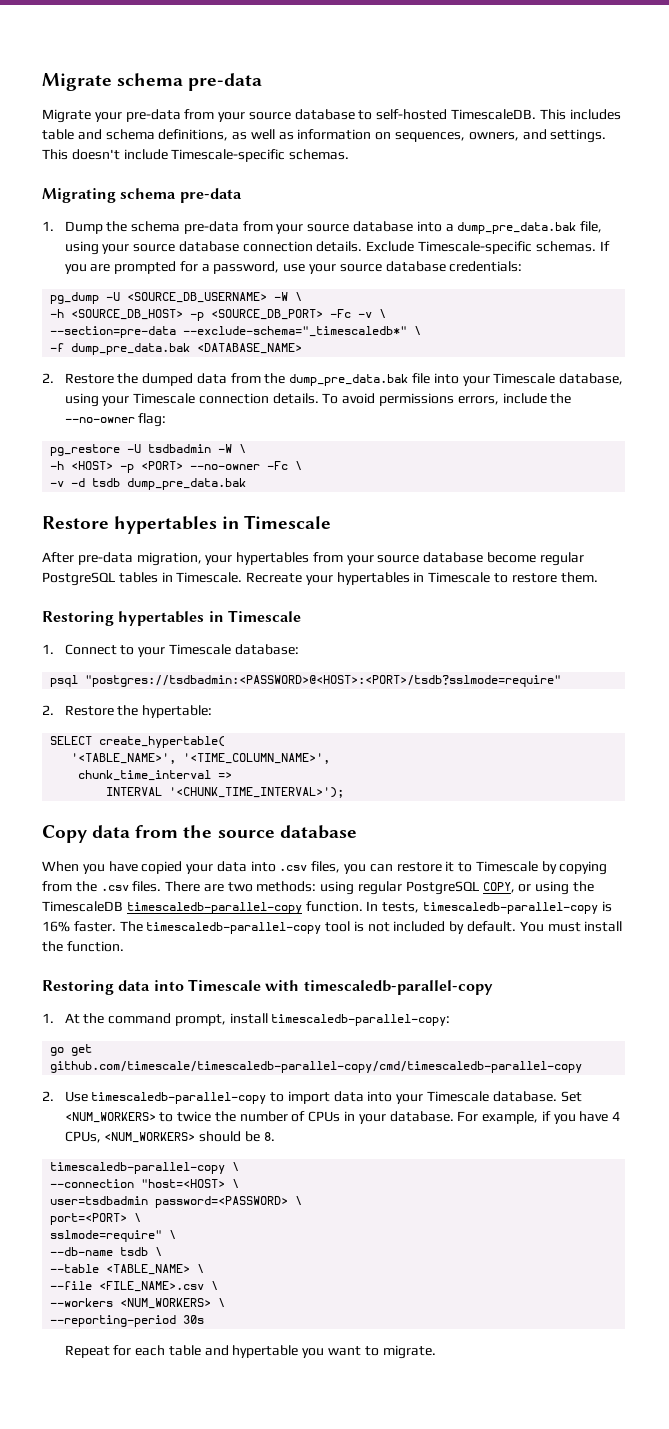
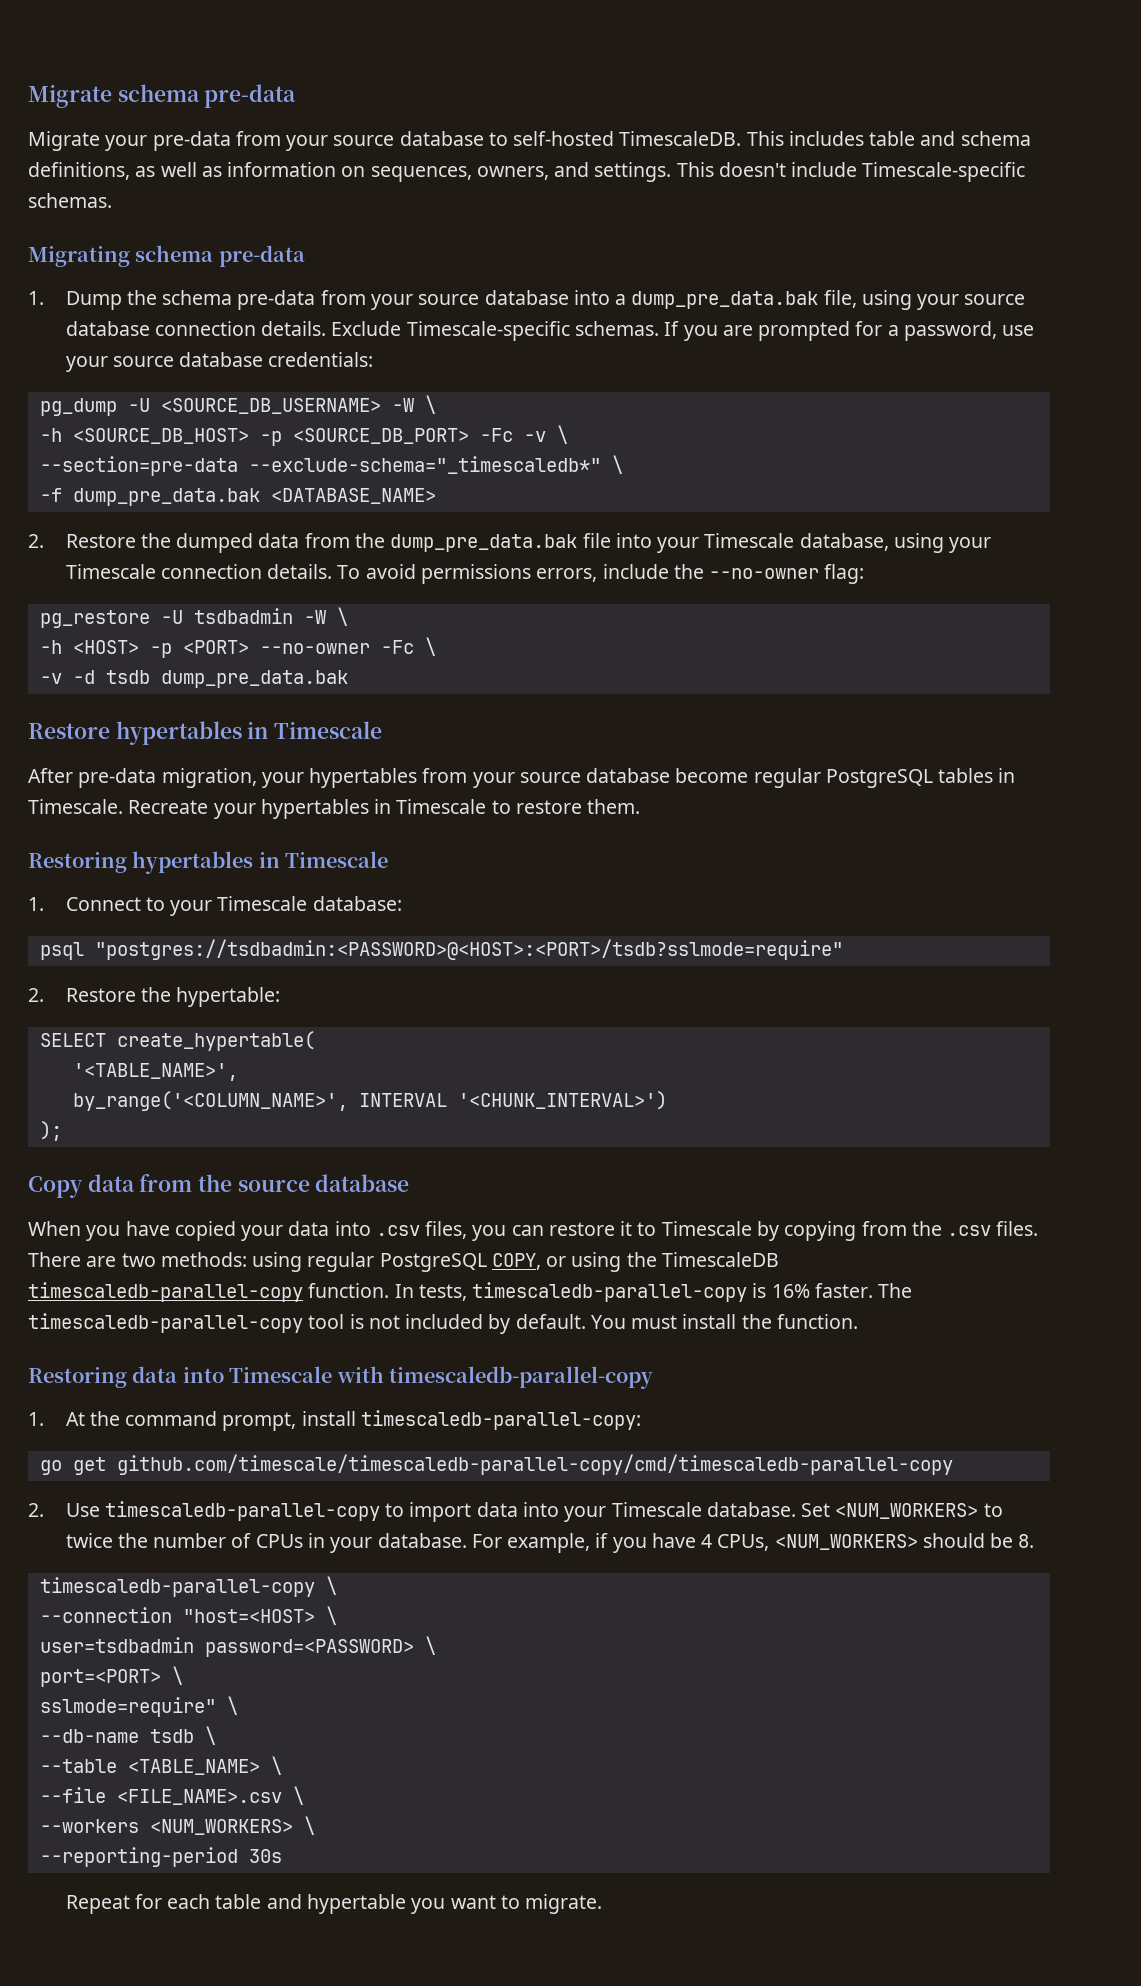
[183,753,331,764] [78,770,233,781] [106,787,345,798] '<TIME_COLUMN_NAME>', // chunk_time_interval => // INTERVAL '<CHUNK_TIME_INTERVAL>'); -> [72,1091,667,1111] [39,1121,62,1141] // by_range('<COLUMN_NAME>', INTERVAL '<CHUNK_INTERVAL>') // );

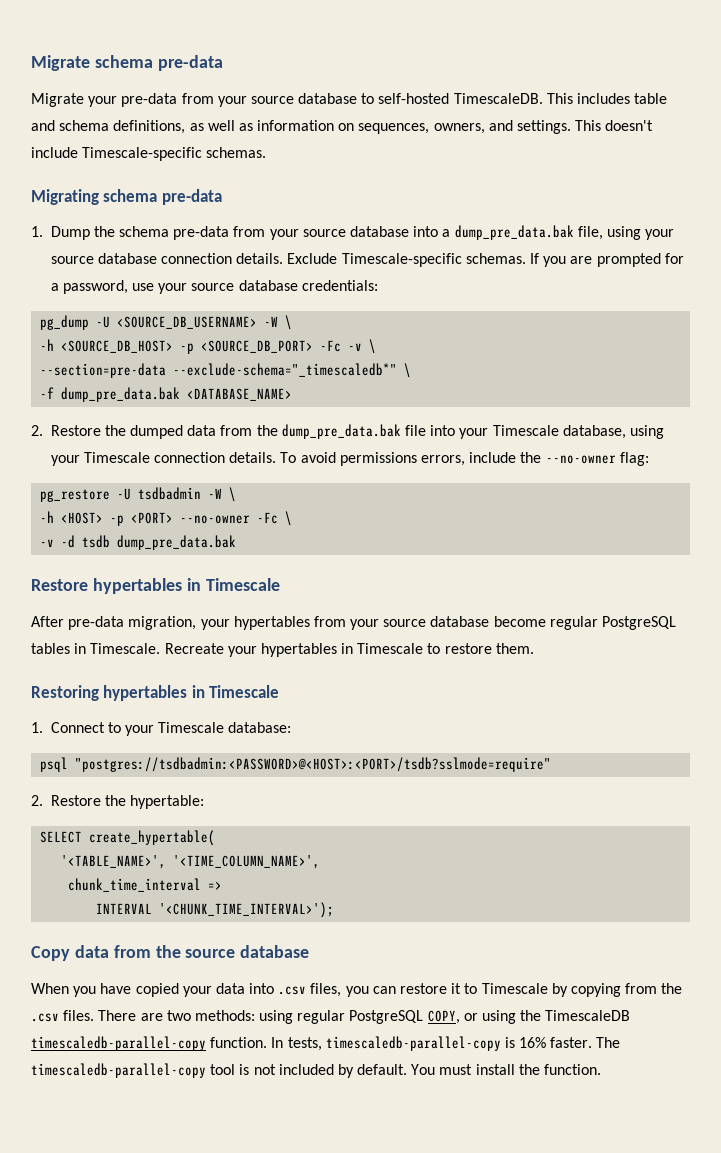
[72,1091,667,1111] [39,1121,62,1141] // by_range('<COLUMN_NAME>', INTERVAL '<CHUNK_INTERVAL>') // ); -> [173,855,321,869] [68,878,223,892] [96,902,335,918] '<TIME_COLUMN_NAME>', // chunk_time_interval => // INTERVAL '<CHUNK_TIME_INTERVAL>');
[28,1366,653,1389] [28,1410,642,1431] [39,1454,953,1475] [28,1501,1003,1522] [65,1533,1035,1553] [39,1576,337,1597] [39,1606,337,1625] [39,1636,436,1657] [39,1666,183,1687] [39,1696,238,1717] [39,1726,216,1745] [39,1756,282,1775] [39,1786,304,1805] [39,1816,315,1835] [39,1847,282,1867] [65,1894,603,1914] // Restoring data into Timescale with timescaledb-parallel-copy // 1. At the command prompt, install timescaledb-parallel-copy: // go get github.com/timescale/timescaledb-parallel-copy/cmd/timescaledb-parallel-copy // 2. Use timescaledb-parallel-copy to import data into your Timescale database. Set <NUM_WORKERS> to twice the number of CPUs in your database. For example, if you have 4 CPUs, <NUM_WORKERS> should be 8. // timescaledb-parallel-copy \ // --connection "host=<HOST> \ // user=tsdbadmin password=<PASSWORD> \ // port=<PORT> \ // sslmode=require" \ // --db-name tsdb \ // --table <TABLE_NAME> \ // --file <FILE_NAME>.csv \ // --workers <NUM_WORKERS> \ // --reporting-period 30s // Repeat for each table and hypertable you want to migrate. -> (602, 1069) none

